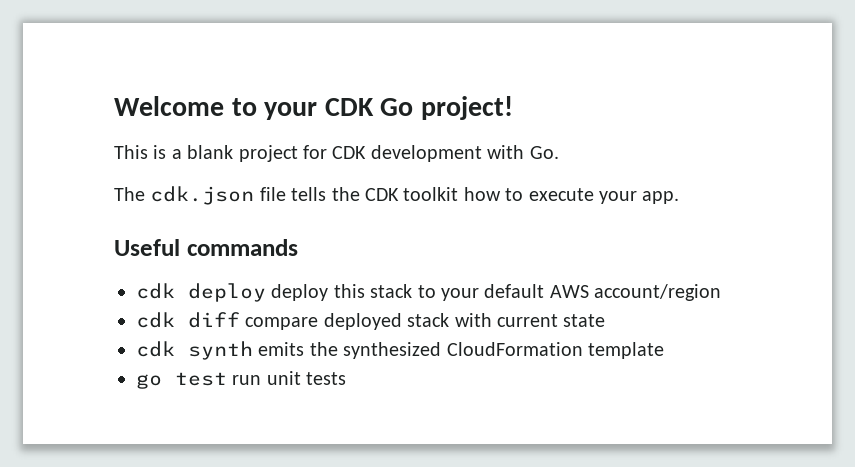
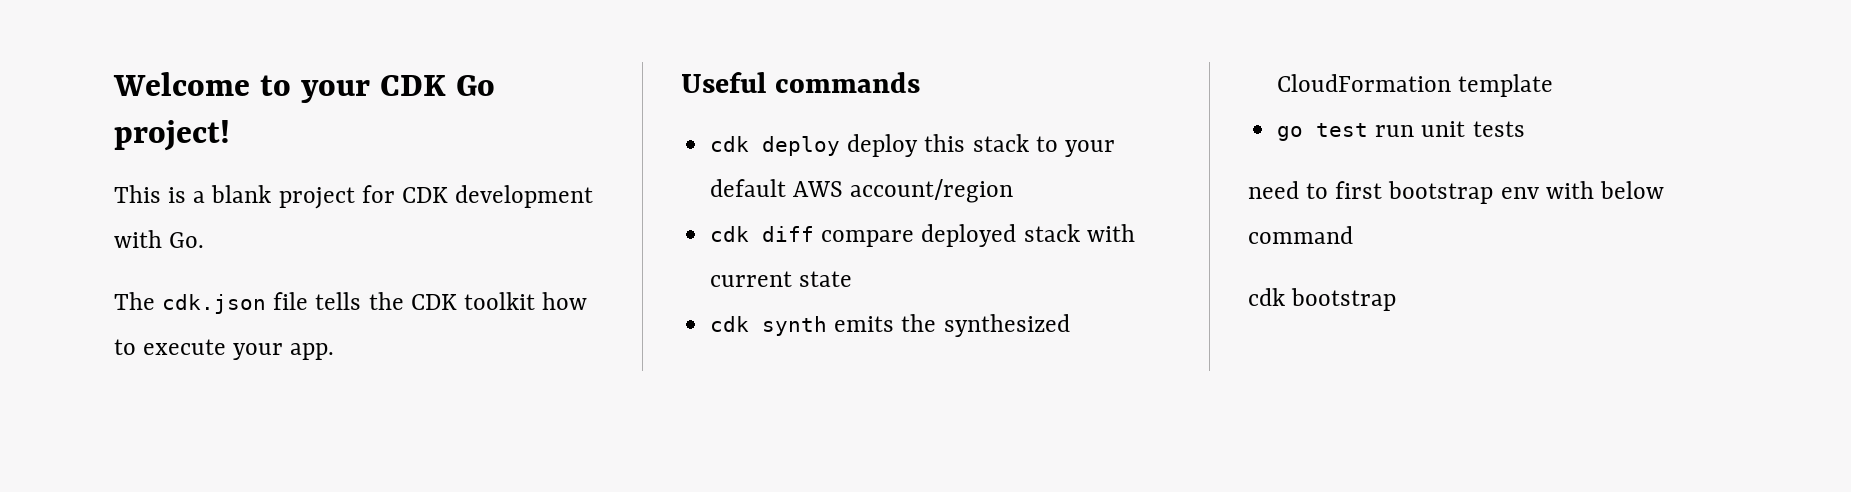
(347, 378) none -> [1248,181,1664,204] [1248,226,1353,244] [1248,288,1397,311] // need to first bootstrap env with below command // cdk bootstrap

